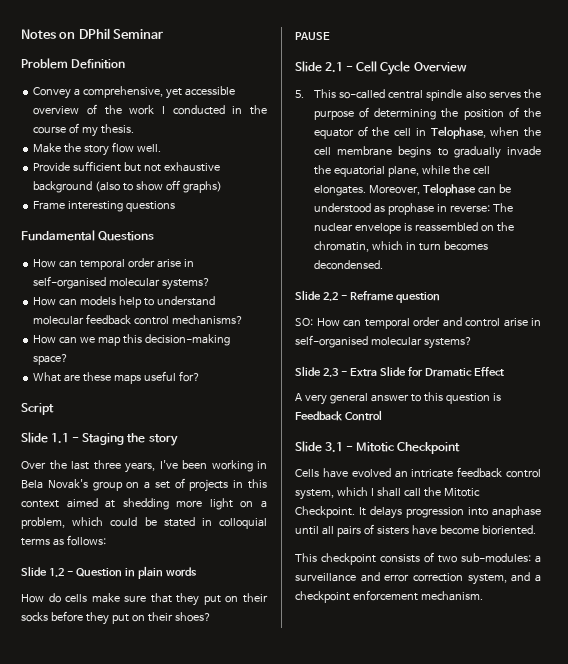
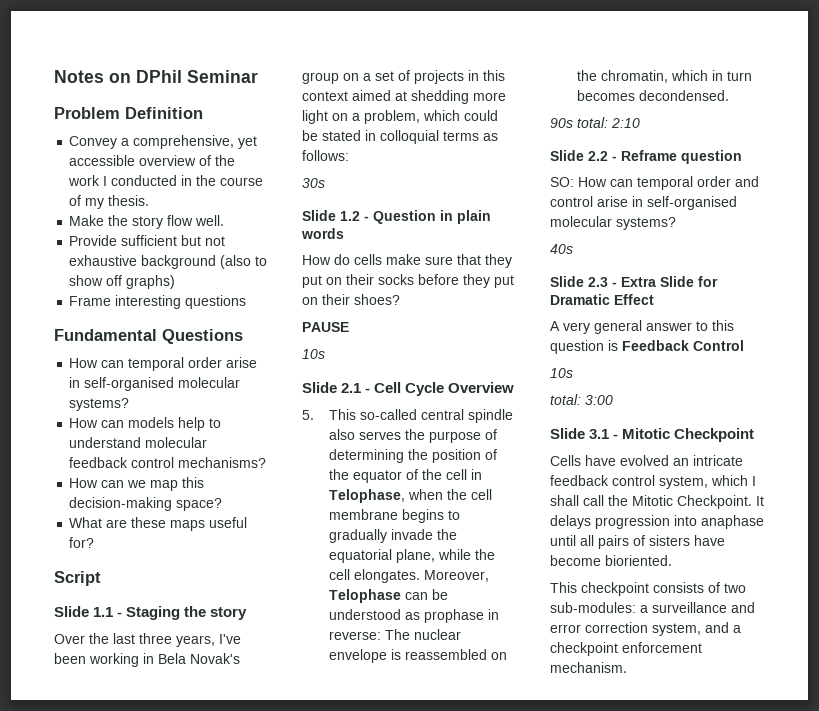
(106, 540) none -> [302,178,325,188] // 30s
(330, 36) none -> [302,349,325,359] // 10s
(383, 265) none -> [550,117,640,128] // 90s total: 2:10
(472, 343) none -> [550,244,573,254] // 40s
(382, 415) none -> [550,368,573,378] [550,394,613,405] // 10s // total: 3:00

